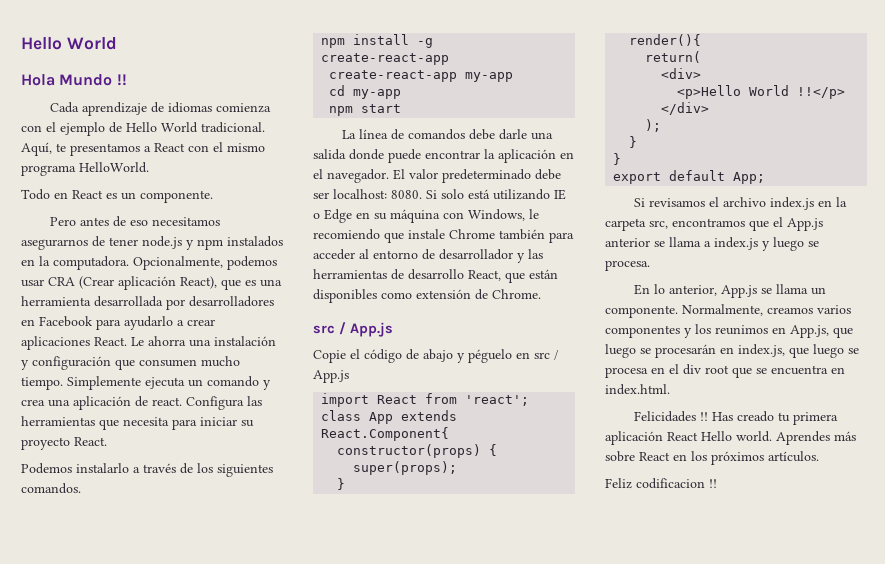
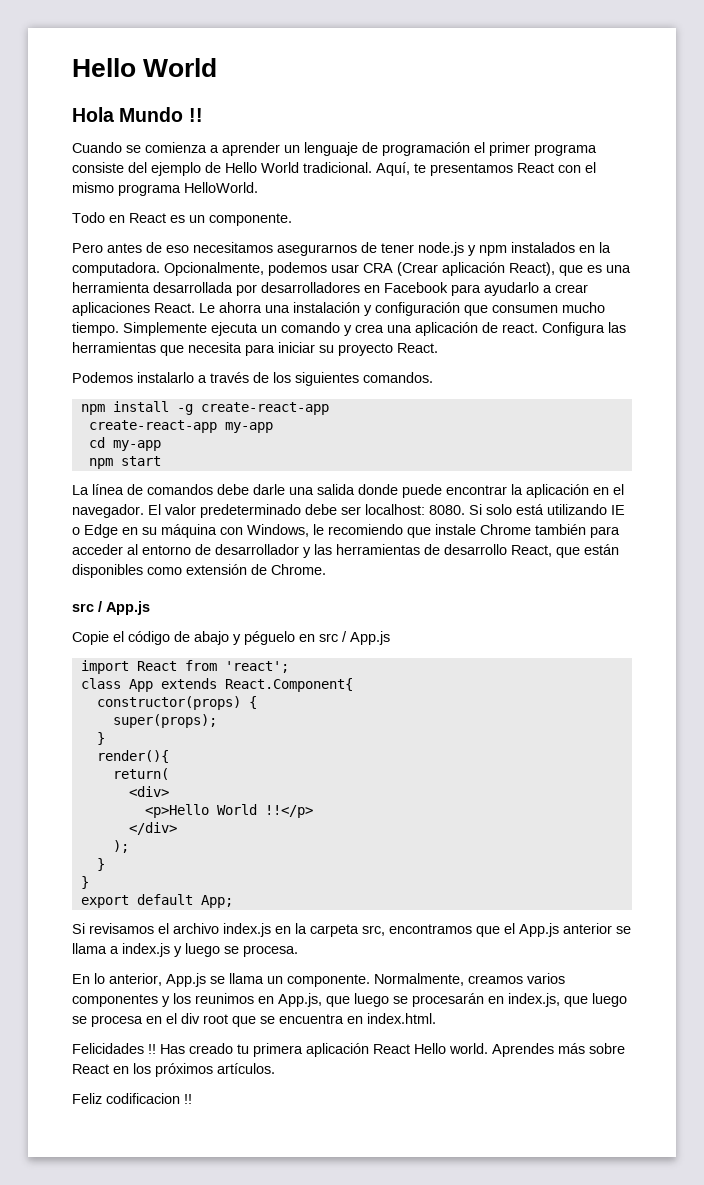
[49,102,271,116] [21,122,56,132] Cada aprendizaje de idiomas comienza con el -> [72,142,597,156] [72,162,147,173] Cuando se comienza a aprender un lenguaje de programación el primer programa consiste del
[144,146,151,152] a -> (513, 169) none

